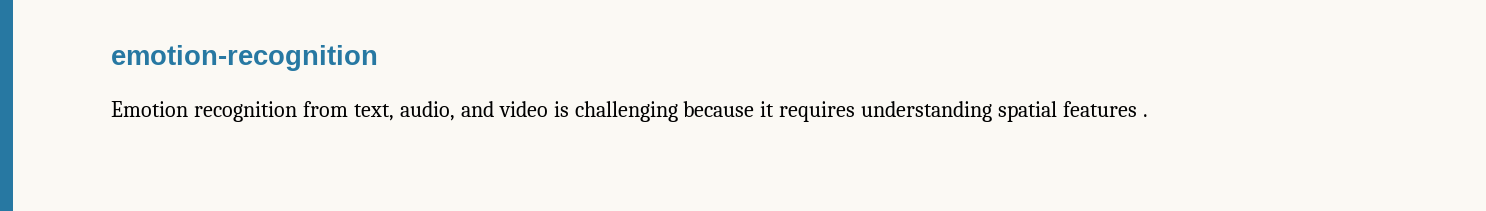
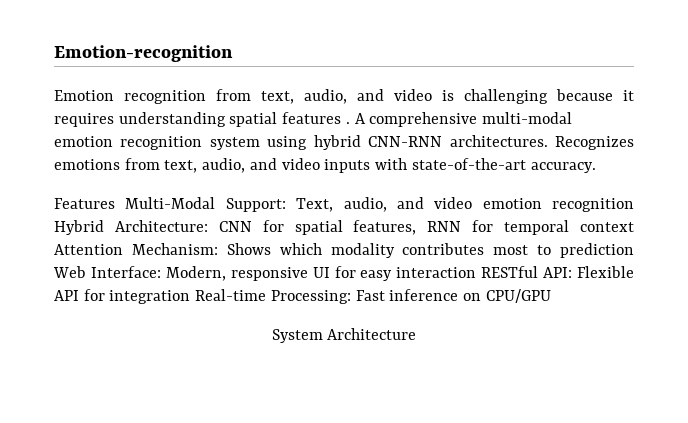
[111,45,378,71] emotion-recognition -> [54,45,233,62] Emotion-recognition
(1149, 115) none -> [354,112,573,127] [54,135,635,150] [54,158,596,173] [54,197,634,212] [54,220,635,235] [54,243,634,258] [53,266,634,281] [54,289,551,304] [271,328,417,343] A comprehensive multi-modal emotion recognition system using hybrid CNN-RNN architectures. Recognizes emotions from text, audio, and video inputs with state-of-the-art accuracy. // Features Multi-Modal Support: Text, audio, and video emotion recognition Hybrid Architecture: CNN for spatial features, RNN for temporal context Attention Mechanism: Shows which modality contributes most to prediction Web Interface: Modern, responsive UI for easy interaction RESTful API: Flexible API for integration Real-time Processing: Fast inference on CPU/GPU // System Architecture

